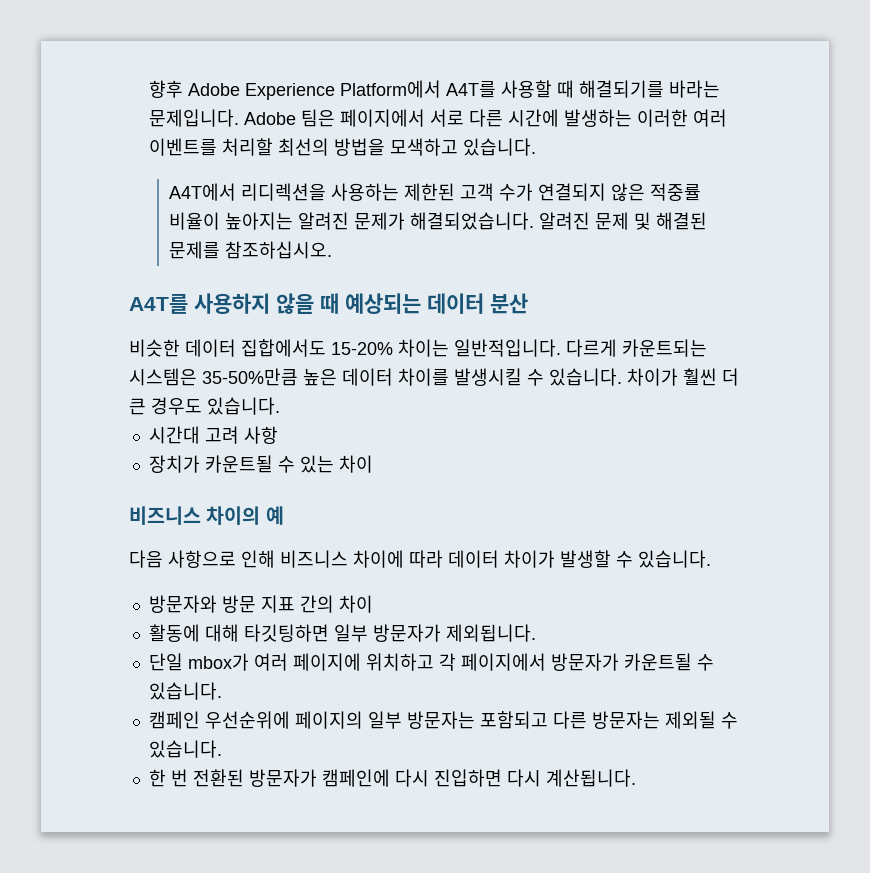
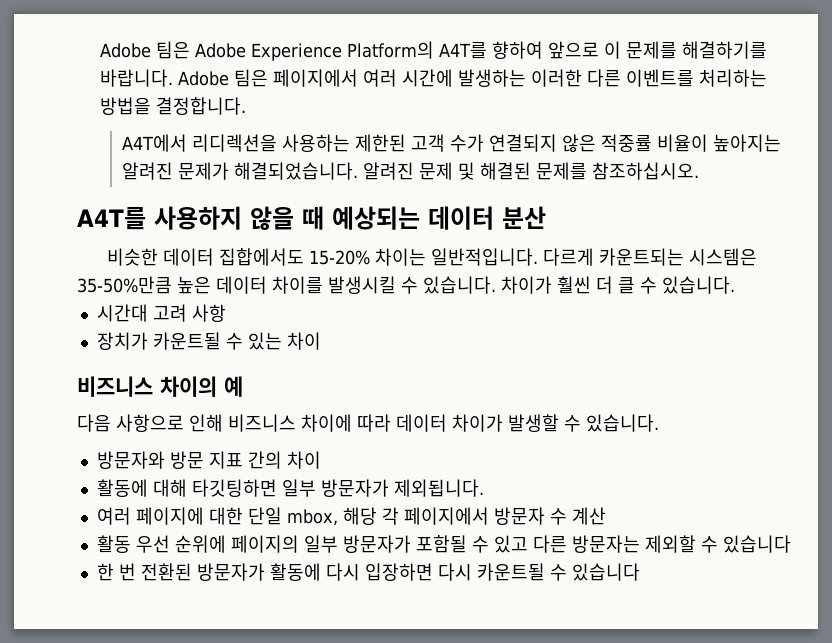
[149,80,721,100] [149,109,240,127] 향후 Adobe Experience Platform에서 A4T를 사용할 때 해결되기를 바라는 문제입니다. -> [99,41,767,61] [99,69,173,87] Adobe 팀은 Adobe Experience Platform의 A4T를 향하여 앞으로 이 문제를 해결하기를 바랍니다.
[430,109,504,127] 서로 다른 -> [362,69,397,87] 여러
[693,109,728,127] [149,138,537,156] 여러 이벤트를 처리할 최선의 방법을 모색하고 있습니다. -> [586,69,767,87] [99,97,246,115] 다른 이벤트를 처리하는 방법을 결정합니다.
[129,397,202,415] 큰 경우도 -> [618,277,657,294] 클 수
[148,653,714,671] [148,682,222,700] [148,711,738,729] [148,740,222,758] [148,769,636,787] 단일 mbox가 여러 페이지에 위치하고 각 페이지에서 방문자가 카운트될 수 있습니다. // 캠페인 우선순위에 페이지의 일부 방문자는 포함되고 다른 방문자는 제외될 수 있습니다. // 한 번 전환된 방문자가 캠페인에 다시 진입하면 다시 계산됩니다. -> [96,507,606,526] [96,535,791,553] [96,563,640,581] 여러 페이지에 대한 단일 mbox, 해당 각 페이지에서 방문자 수 계산 // 활동 우선 순위에 페이지의 일부 방문자가 포함될 수 있고 다른 방문자는 제외할 수 있습니다 // 한 번 전환된 방문자가 활동에 다시 입장하면 다시 카운트될 수 있습니다

